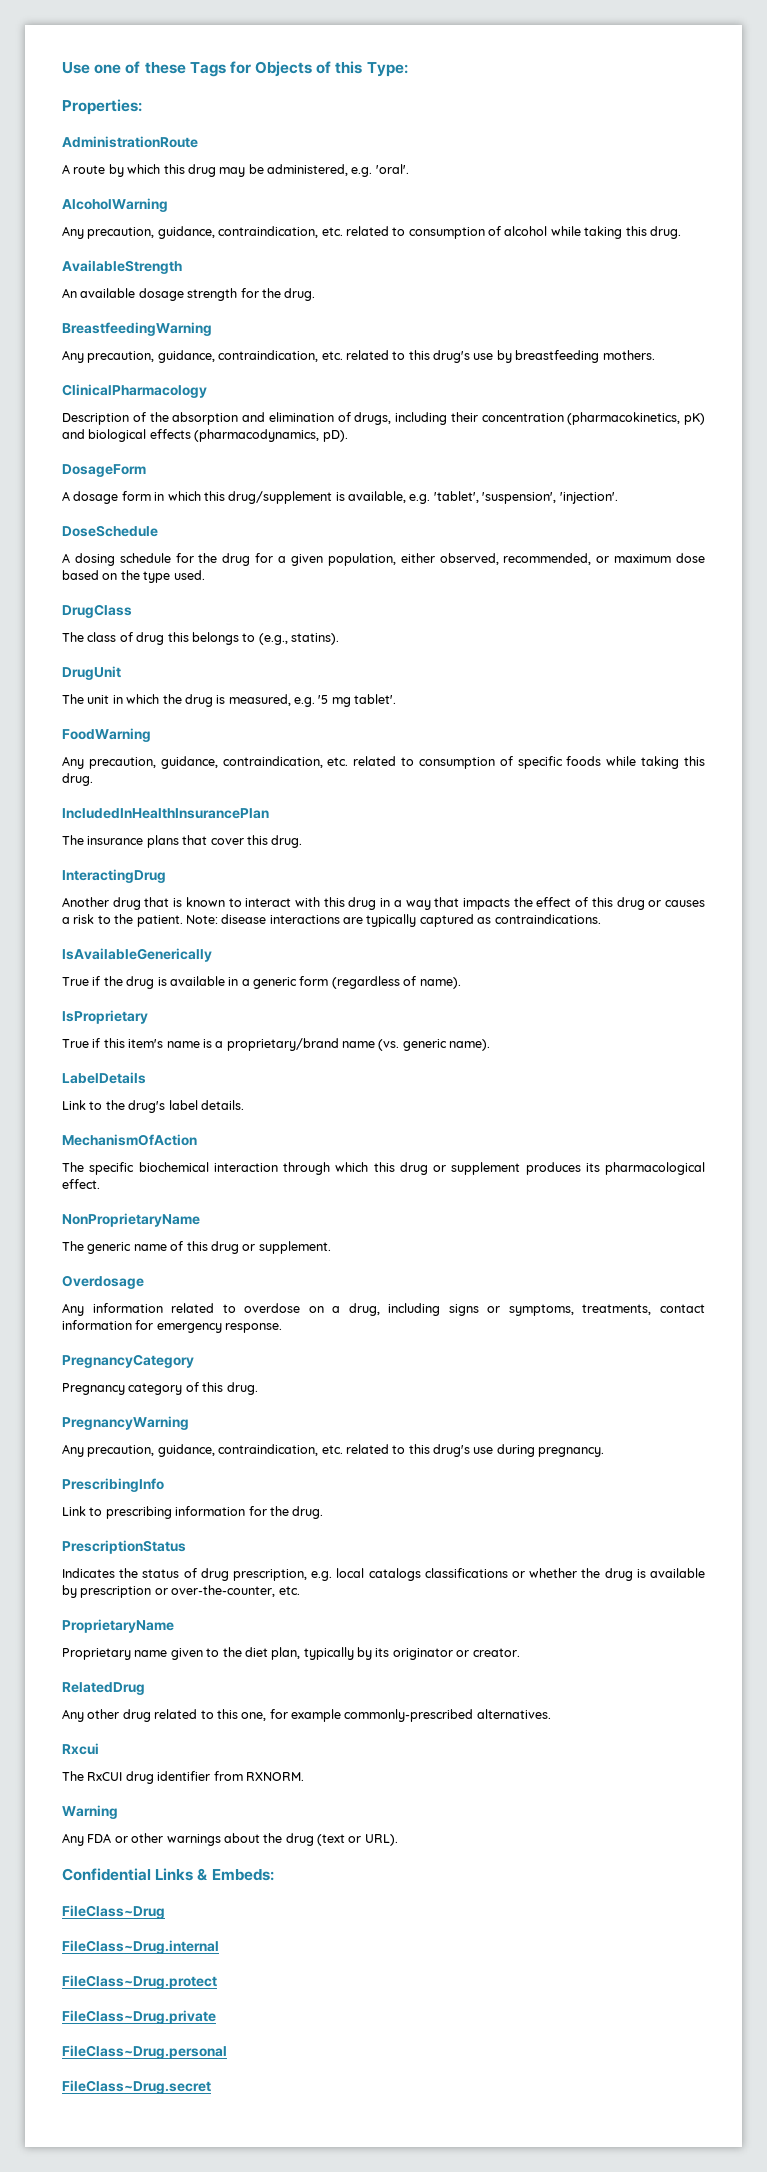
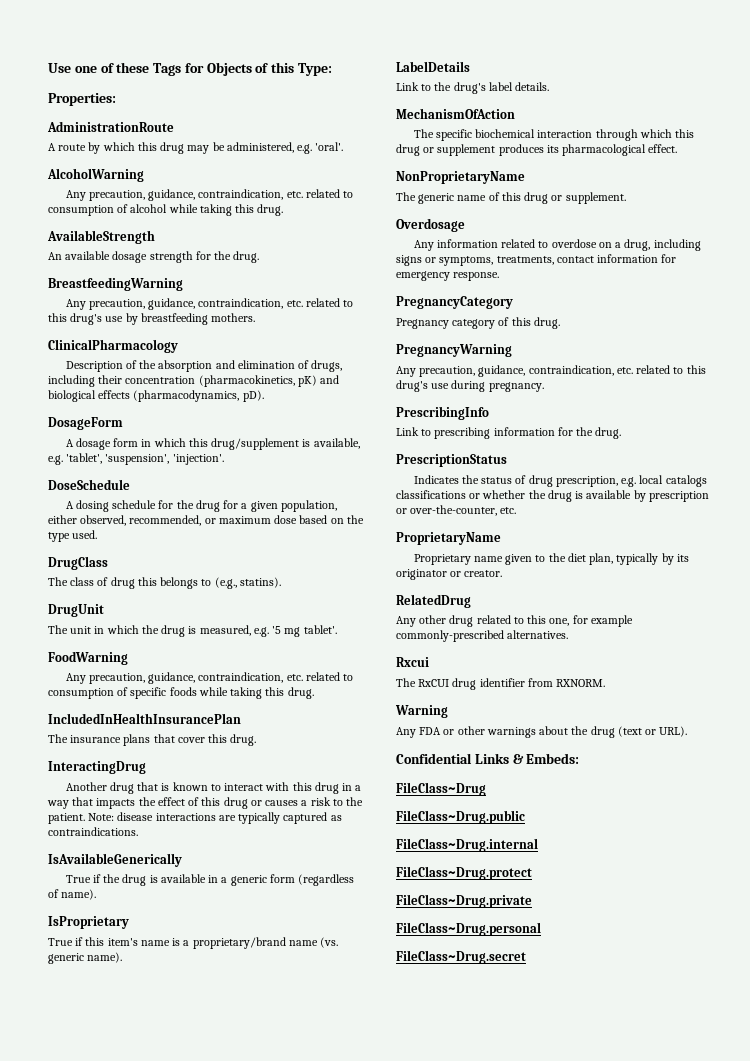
(165, 1912) none -> [396,810,525,824] // FileClass~Drug.public

